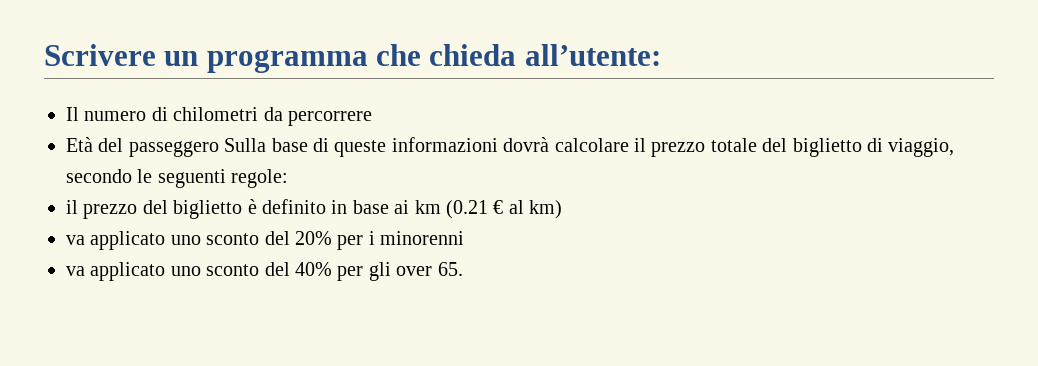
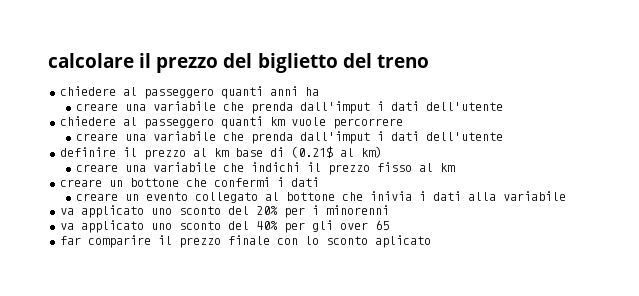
[44,44,661,73] [66,107,372,126] [66,137,955,157] [66,169,289,188] [66,199,563,219] Scrivere un programma che chieda all’utente: // Il numero di chilometri da percorrere // Età del passeggero Sulla base di queste informazioni dovrà calcolare il prezzo totale del biglietto di viaggio, secondo le seguenti regole: // il prezzo del biglietto è definito in base ai km (0.21 € al km) -> [48,53,429,73] [59,86,319,99] [75,101,503,114] [59,116,403,129] [75,131,503,144] [59,146,382,160] [75,162,455,175] [59,177,319,187] [75,191,566,203] calcolare il prezzo del biglietto del treno // chiedere al passeggero quanti anni ha // creare una variabile che prenda dall'imput i dati dell'utente // chiedere al passeggero quanti km vuole percorrere // creare una variabile che prenda dall'imput i dati dell'utente // definire il prezzo al km base di (0.21$ al km) // creare una variabile che indichi il prezzo fisso al km // creare un bottone che confermi i dati // creare un evento collegato al bottone che inivia i dati alla variabile
[437,262,463,276] 65. -> [374,220,389,230] [59,235,431,248] 65 // far comparire il prezzo finale con lo sconto aplicato

